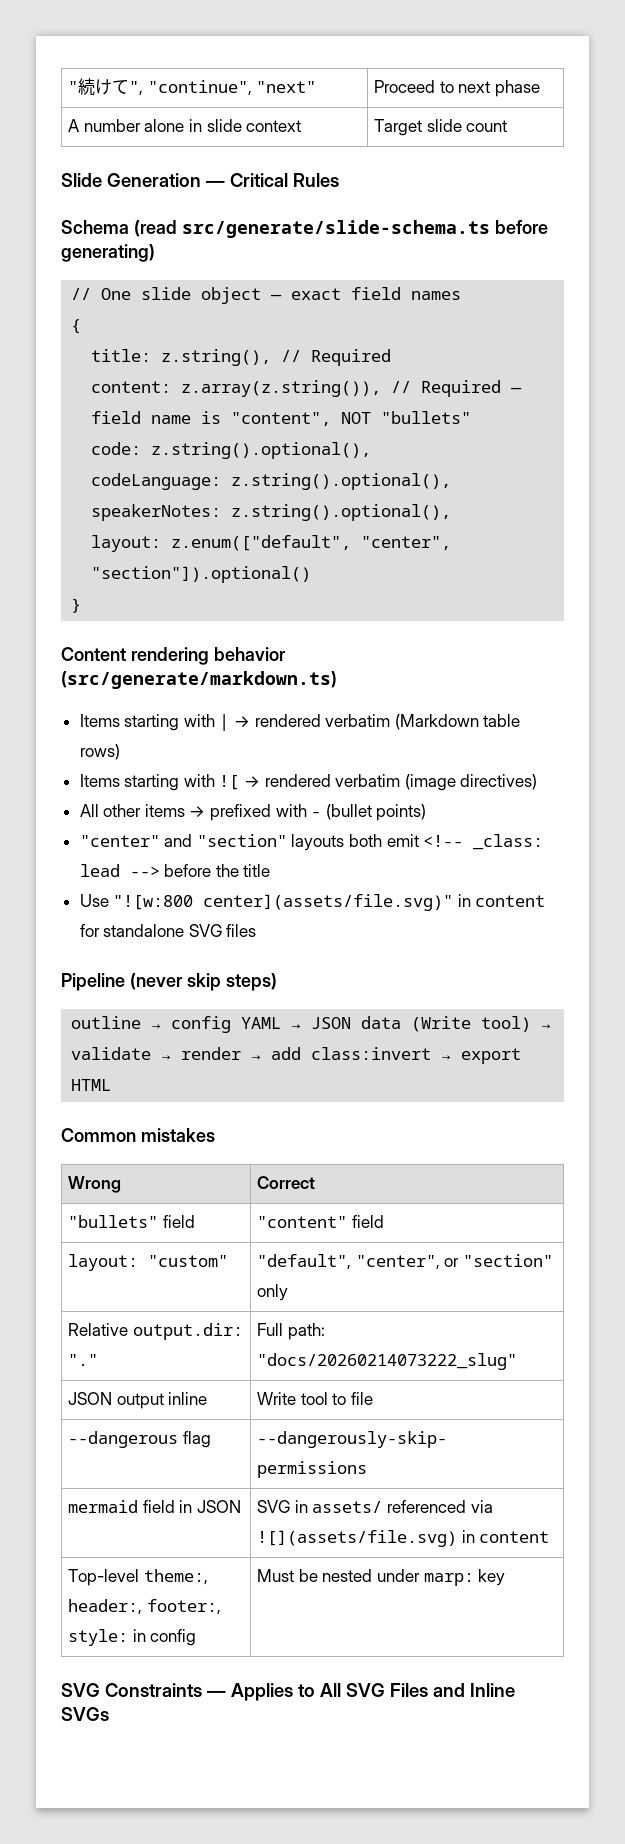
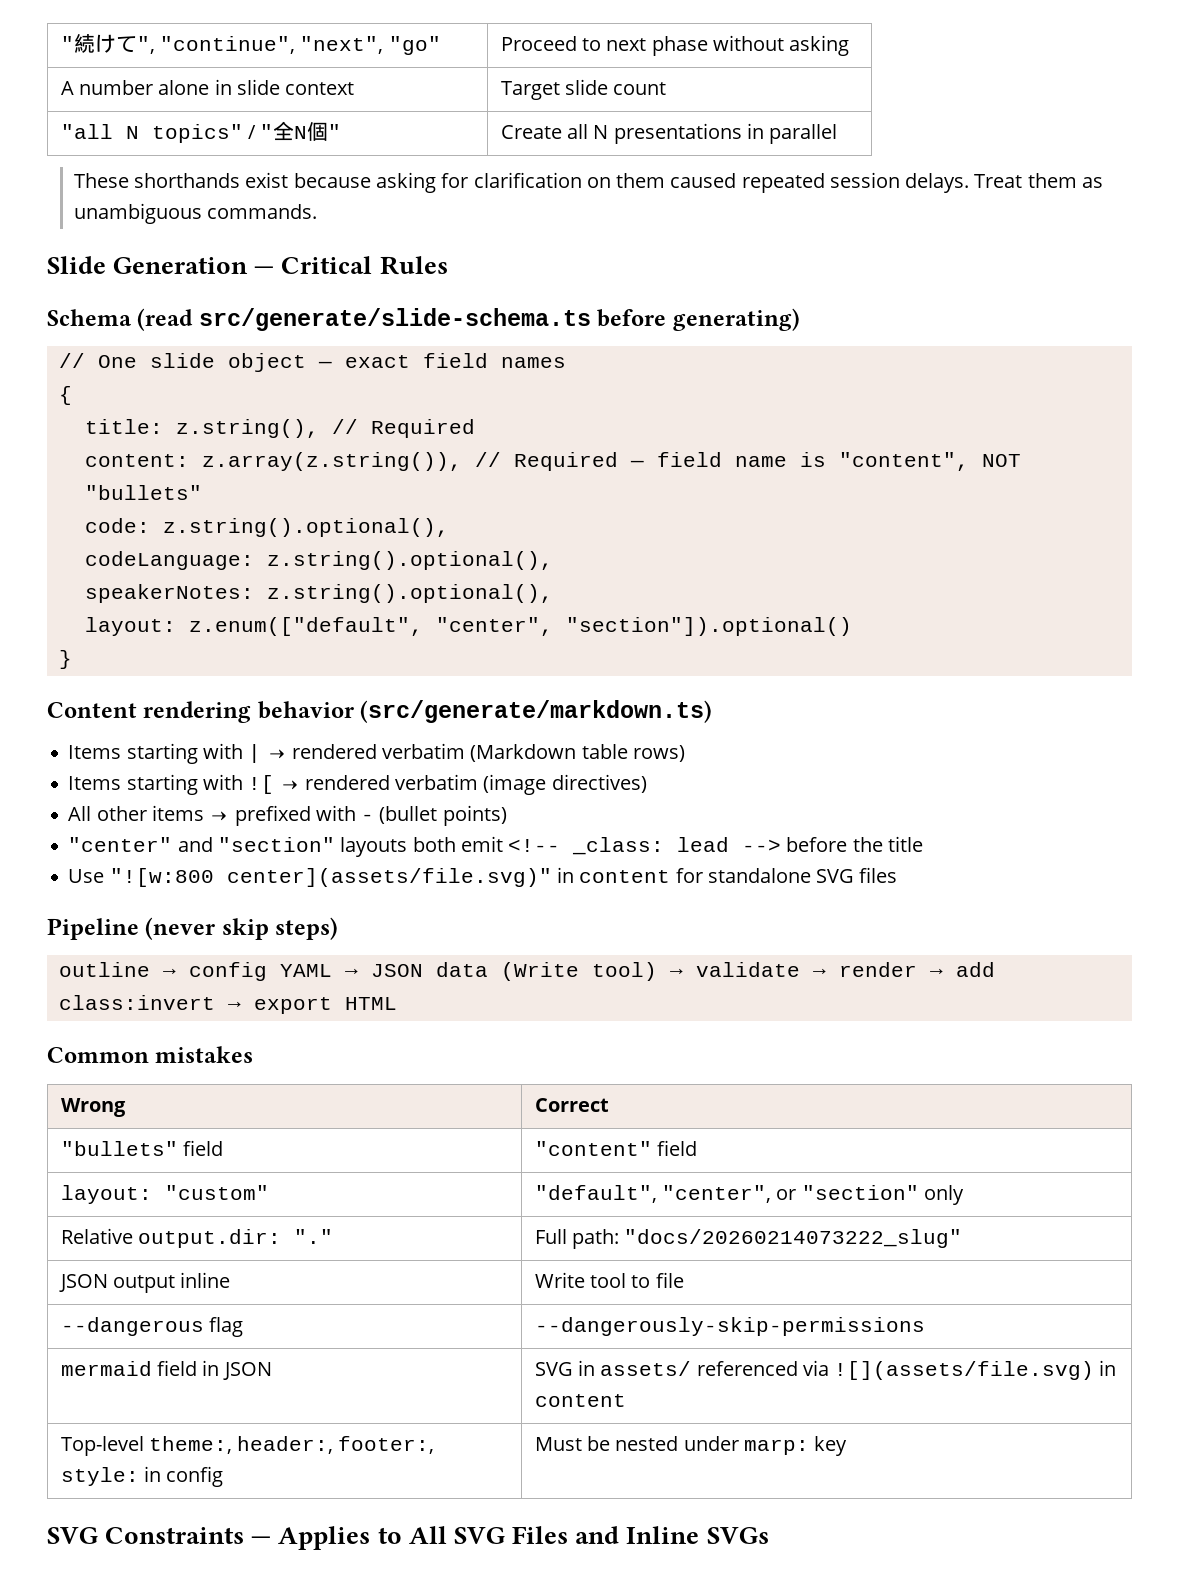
[256,81,317,93] "next" -> [300,36,441,55] "next", "go"
(540, 88) none -> [712,35,850,56] without asking
(508, 126) none -> [60,121,342,143] [500,123,838,144] [73,172,1103,193] [73,203,318,224] // "all N topics" / "全N個" | Create all N presentations in parallel // These shorthands exist because asking for clarification on them caused repeated session delays. Treat them as unambiguous commands.

